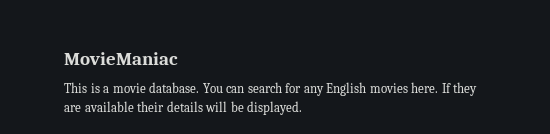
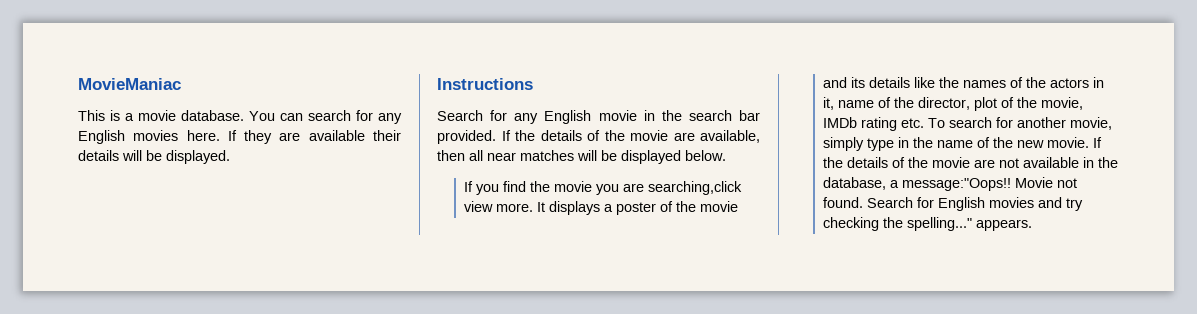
(303, 108) none -> [437,78,533,90] [437,110,760,124] [437,130,760,144] [437,150,726,164] [464,181,743,195] [464,201,739,215] [823,77,1105,88] [823,97,1084,111] [823,117,1113,131] [823,137,1103,151] [823,157,1119,168] [823,177,1078,191] [823,197,1084,211] [823,217,1033,231] // Instructions // Search for any English movie in the search bar provided. If the details of the movie are available, then all near matches will be displayed below. // If you find the movie you are searching,click view more. It displays a poster of the movie and its details like the names of the actors in it, name of the director, plot of the movie, IMDb rating etc. To search for another movie, simply type in the name of the new movie. If the details of the movie are not available in the database, a message:"Oops!! Movie not found. Search for English movies and try checking the spelling..." appears.

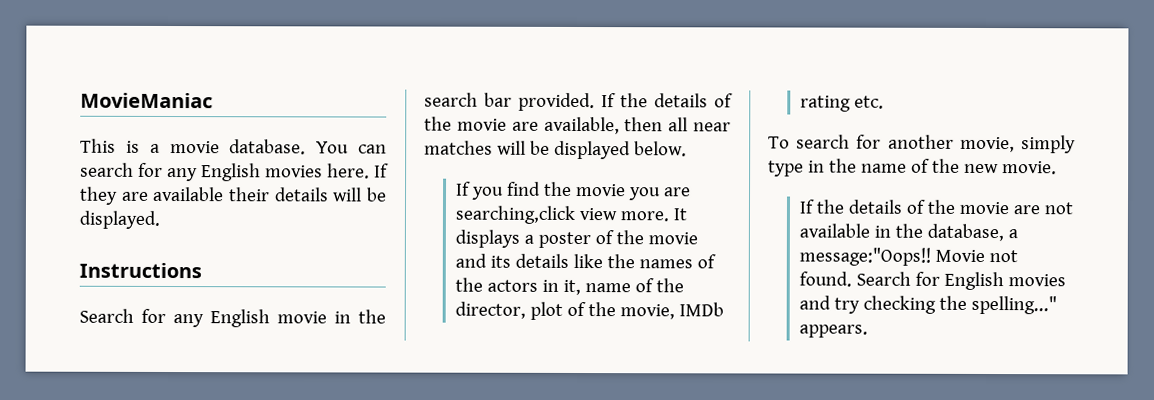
(925, 123) none -> (884, 102) //
(1090, 142) none -> (1057, 168) //

